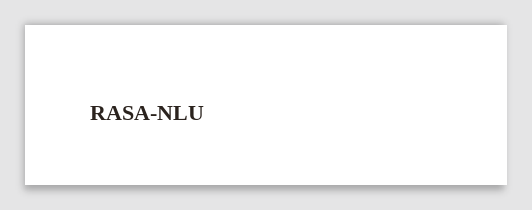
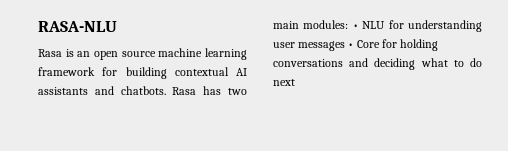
(204, 113) none -> [38,48,247,60] [38,67,247,79] [38,86,247,95] [273,20,482,32] [273,39,439,51] [273,58,482,70] [273,79,295,86] // Rasa is an open source machine learning framework for building contextual AI assistants and chatbots. Rasa has two main modules: • NLU for understanding user messages • Core for holding conversations and deciding what to do next

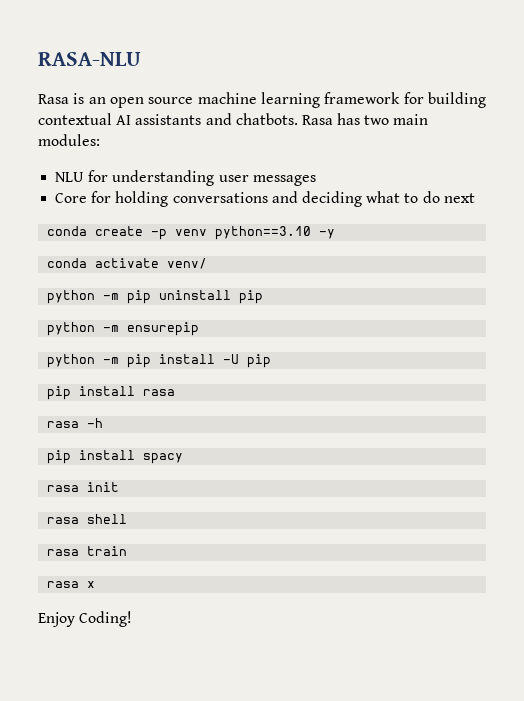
[352,24,358,29] • -> (100, 140) //
[348,43,354,48] • -> (316, 180) //
(295, 82) none -> [47,226,336,240] [47,258,208,269] [47,290,264,304] [47,322,200,336] [47,354,272,368] [47,386,176,400] [47,418,104,428] [47,450,184,464] [47,482,120,492] [47,514,128,524] [47,546,128,556] [47,581,96,588] [38,611,133,627] // conda create -p venv python==3.10 -y // conda activate venv/ // python -m pip uninstall pip // python -m ensurepip // python -m pip install -U pip // pip install rasa // rasa -h // pip install spacy // rasa init // rasa shell // rasa train // rasa x // Enjoy Coding!

